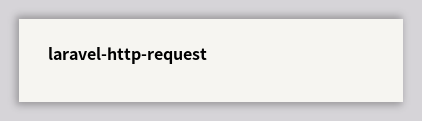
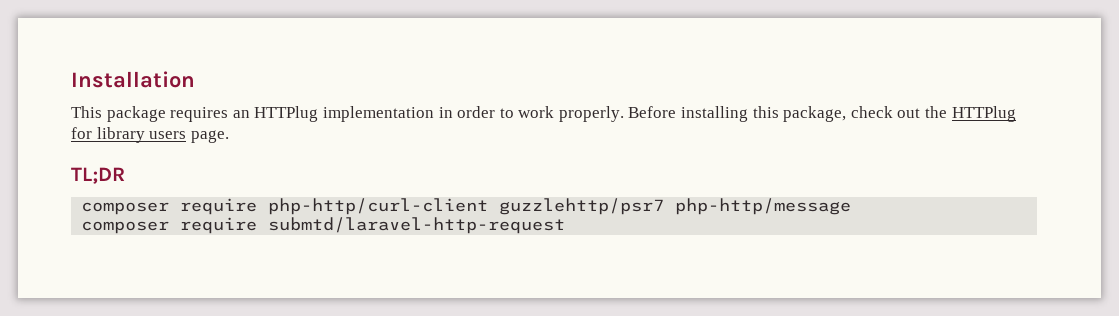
[48,47,207,64] laravel-http-request -> [71,71,195,88] [71,106,1016,122] [71,127,229,143] [71,167,125,184] [81,198,852,215] [81,217,566,234] Installation // This package requires an HTTPlug implementation in order to work properly. Before installing this package, check out the HTTPlug for library users page. // TL;DR // composer require php-http/curl-client guzzlehttp/psr7 php-http/message // composer require submtd/laravel-http-request

